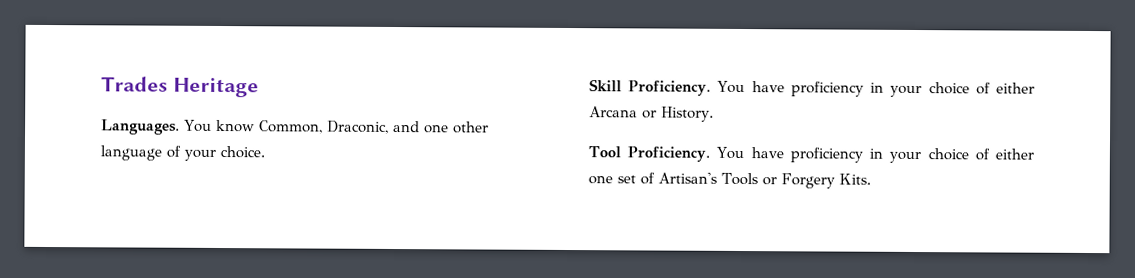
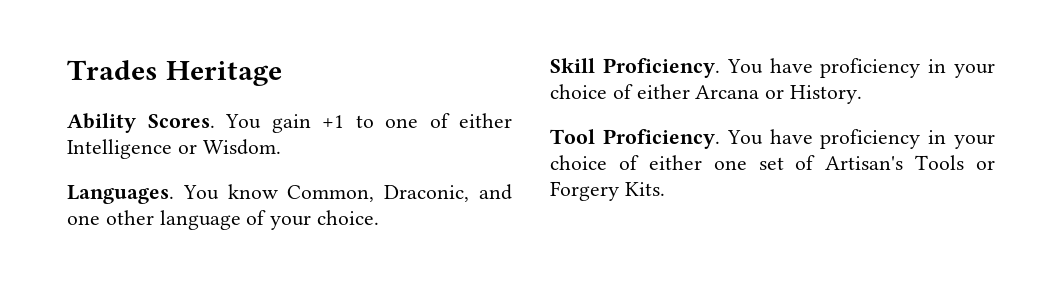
(259, 87) none -> [67,113,512,133] [67,139,281,159] // Ability Scores. You gain +1 to one of either Intelligence or Wisdom.

